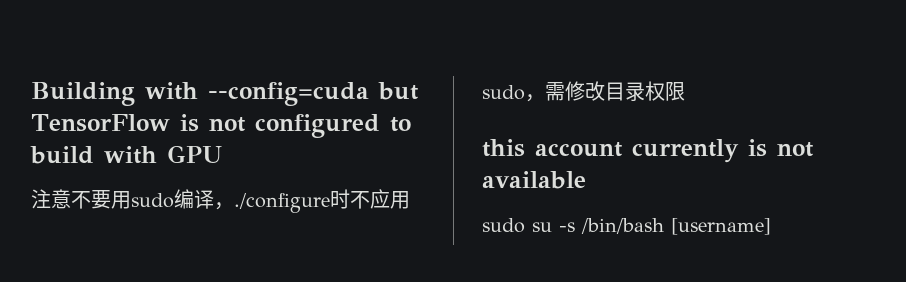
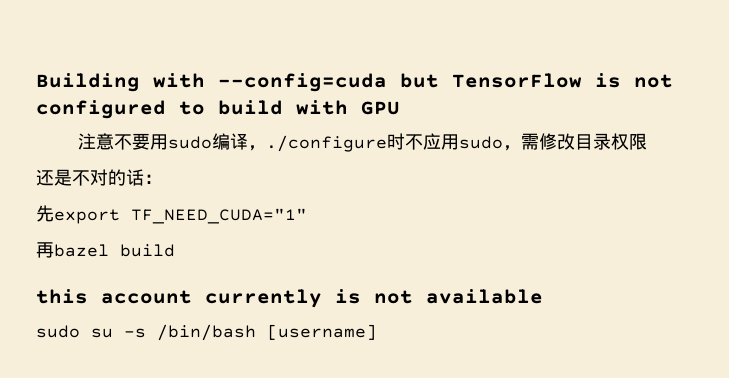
(685, 91) none -> [36,169,162,186] [36,205,307,224] [36,242,175,258] // 还是不对的话： // 先export TF_NEED_CUDA="1" // 再bazel build

